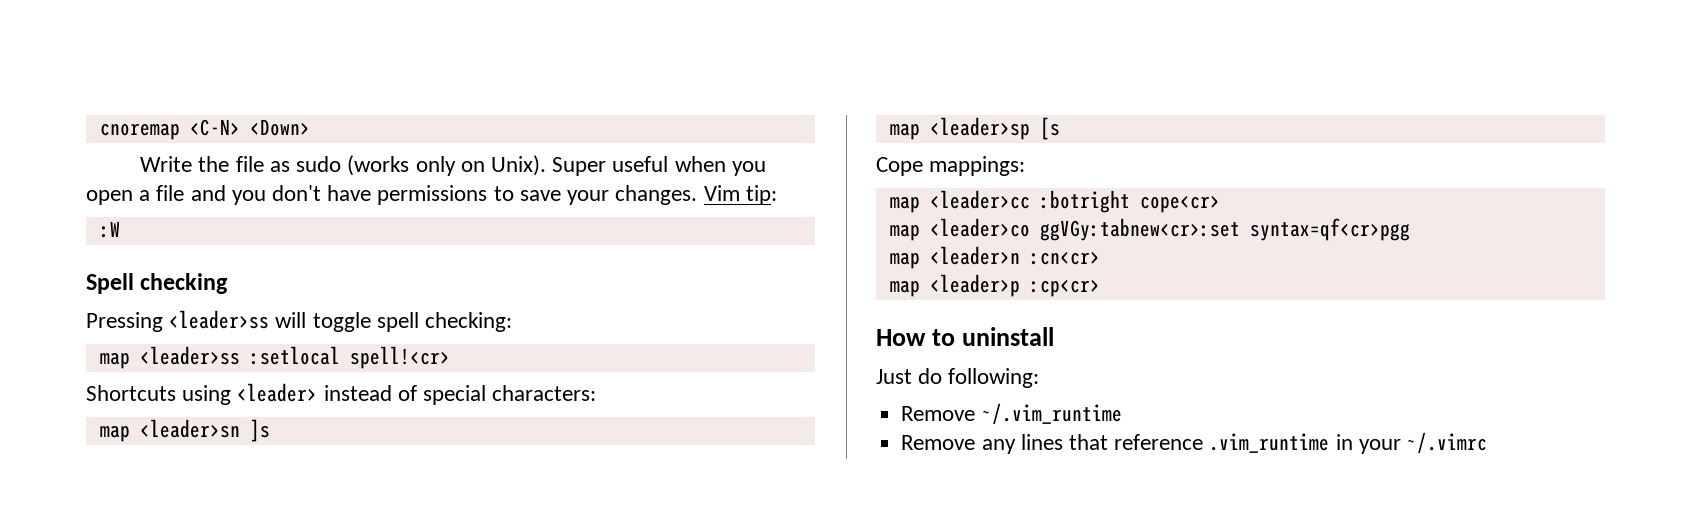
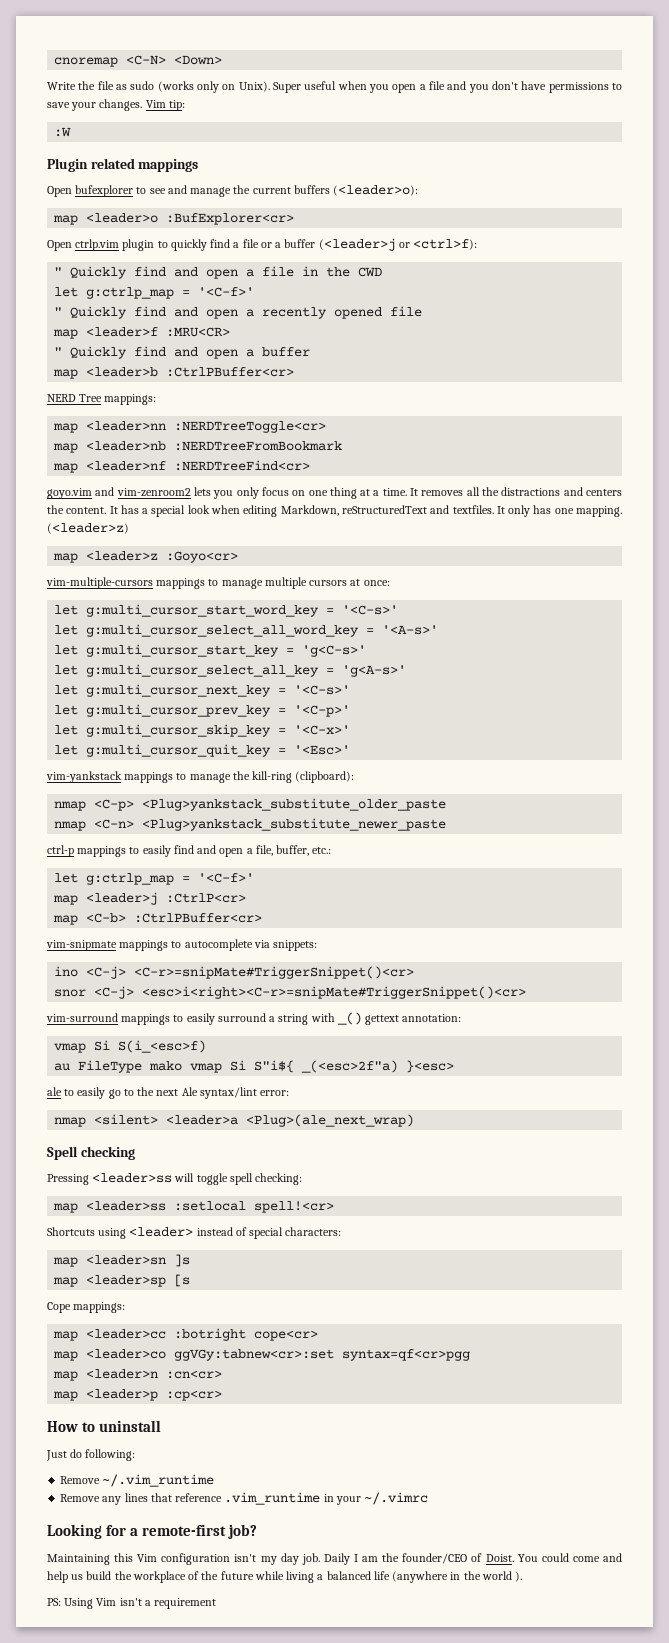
(120, 229) none -> [47,158,199,172] [47,185,419,197] [53,213,295,225] [47,238,478,251] [54,266,383,279] [54,287,255,299] [54,306,423,319] [53,327,231,339] [54,346,311,359] [53,367,295,379] [47,394,157,405] [53,421,327,433] [53,441,343,453] [53,460,311,473] [47,487,622,499] [47,505,622,517] [47,523,129,534] [53,551,239,563] [46,577,390,589] [54,604,399,617] [54,624,439,637] [54,644,367,657] [54,664,407,677] [54,684,351,697] [54,704,351,717] [54,724,351,737] [54,744,351,757] [46,771,355,783] [54,798,447,811] [54,818,447,831] [47,845,332,857] [54,873,255,885] [53,892,247,905] [53,913,263,925] [46,939,318,951] [54,966,415,979] [54,986,527,999] [46,1012,462,1025] [54,1040,207,1053] [54,1060,455,1073] [47,1087,290,1099] [54,1114,415,1127] // Plugin related mappings // Open bufexplorer to see and manage the current buffers (<leader>o): // map <leader>o :BufExplorer<cr> // Open ctrlp.vim plugin to quickly find a file or a buffer (<leader>j or <ctrl>f): // " Quickly find and open a file in the CWD // let g:ctrlp_map = '<C-f>' // " Quickly find and open a recently opened file // map <leader>f :MRU<CR> // " Quickly find and open a buffer // map <leader>b :CtrlPBuffer<cr> // NERD Tree mappings: // map <leader>nn :NERDTreeToggle<cr> // map <leader>nb :NERDTreeFromBookmark // map <leader>nf :NERDTreeFind<cr> // goyo.vim and vim-zenroom2 lets you only focus on one thing at a time. It removes all the distractions and centers the content. It has a special look when editing Markdown, reStructuredText and textfiles. It only has one mapping. (<leader>z) // map <leader>z :Goyo<cr> // vim-multiple-cursors mappings to manage multiple cursors at once: // let g:multi_cursor_start_word_key = '<C-s>' // let g:multi_cursor_select_all_word_key = '<A-s>' // let g:multi_cursor_start_key = 'g<C-s>' // let g:multi_cursor_select_all_key = 'g<A-s>' // let g:multi_cursor_next_key = '<C-s>' // let g:multi_cursor_prev_key = '<C-p>' // let g:multi_cursor_skip_key = '<C-x>' // let g:multi_cursor_quit_key = '<Esc>' // vim-yankstack mappings to manage the kill-ring (clipboard): // nmap <C-p> <Plug>yankstack_substitute_older_paste // nmap <C-n> <Plug>yankstack_substitute_newer_paste // ctrl-p mappings to easily find and open a file, buffer, etc.: // let g:ctrlp_map = '<C-f>' // map <leader>j :CtrlP<cr> // map <C-b> :CtrlPBuffer<cr> // vim-snipmate mappings to autocomplete via snippets: // ino <C-j> <C-r>=snipMate#TriggerSnippet()<cr> // snor <C-j> <esc>i<right><C-r>=snipMate#TriggerSnippet()<cr> // vim-surround mappings to easily surround a string with _() gettext annotation: // vmap Si S(i_<esc>f) // au FileType mako vmap Si S"i${ _(<esc>2f"a) }<esc> // ale to easily go to the next Ale syntax/lint error: // nmap <silent> <leader>a <Plug>(ale_next_wrap)
(1487, 443) none -> [47,1524,258,1539] [47,1553,622,1565] [47,1571,523,1583] [47,1598,217,1609] // Looking for a remote-first job? // Maintaining this Vim configuration isn't my day job. Daily I am the founder/CEO of Doist. You could come and help us build the workplace of the future while living a balanced life (anywhere in the world ). // PS: Using Vim isn't a requirement

